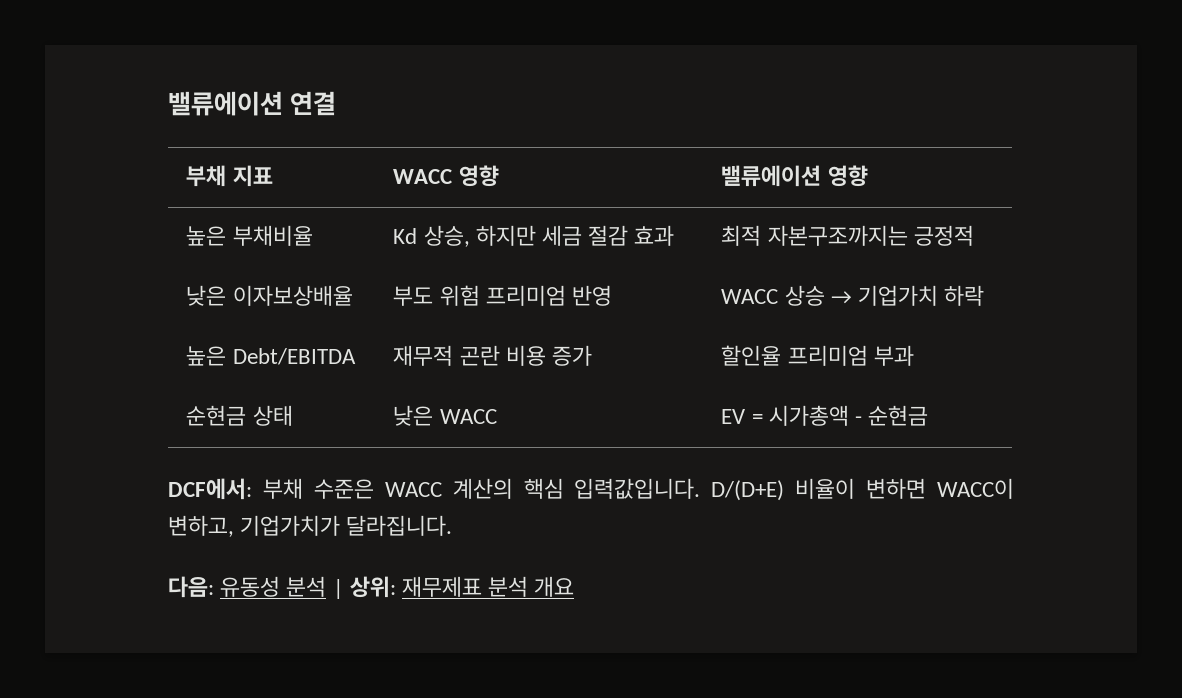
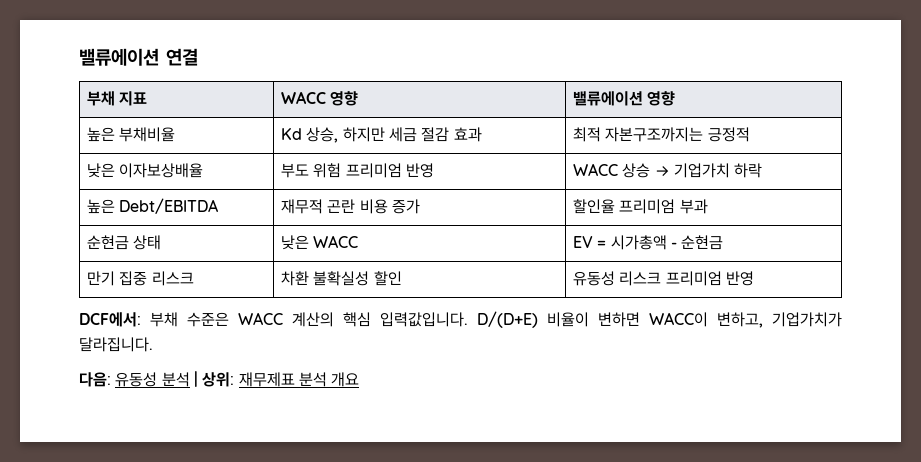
(929, 415) none -> [87,271,194,286] [281,271,402,286] [573,271,754,286] // 만기 집중 리스크 | 차환 불확실성 할인 | 유동성 리스크 프리미엄 반영

